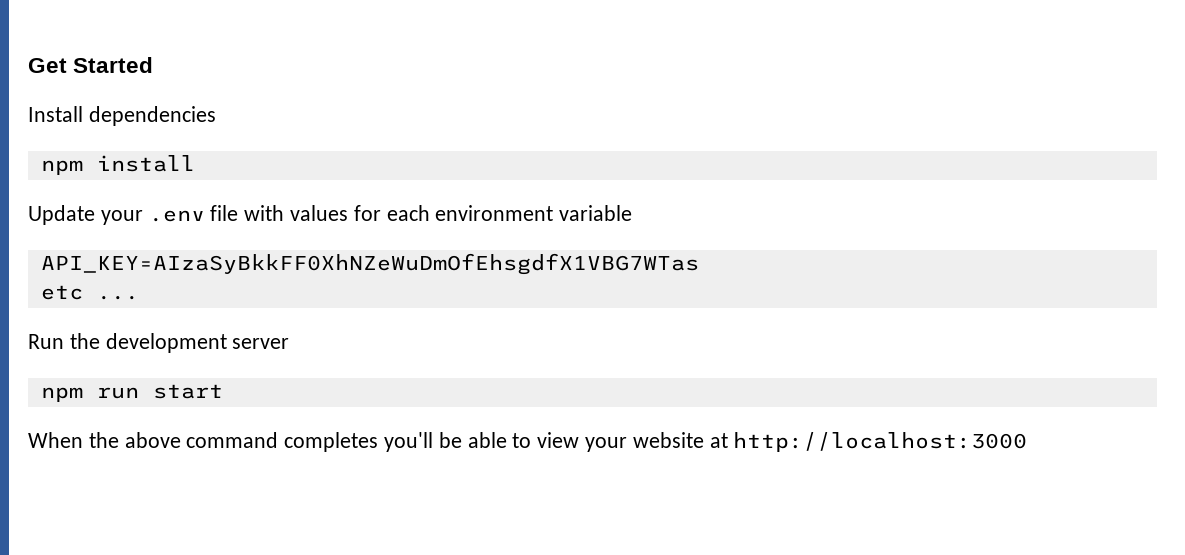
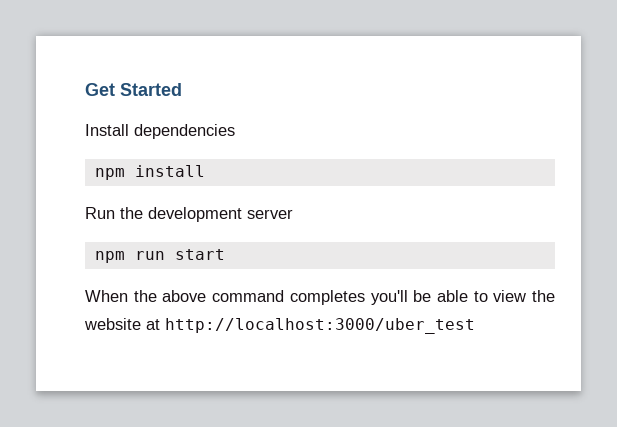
[28,205,633,225] [40,253,699,275] [40,285,139,300] // Update your .env file with values for each environment variable // API_KEY=AIzaSyBkkFF0XhNZeWuDmOfEhsgdfX1VBG7WTas // etc ... -> (205, 171) none
[585,437,628,452] your -> [532,290,555,302] the
[733,432,1028,452] http://localhost:3000 -> [165,318,475,334] http://localhost:3000/uber_test

